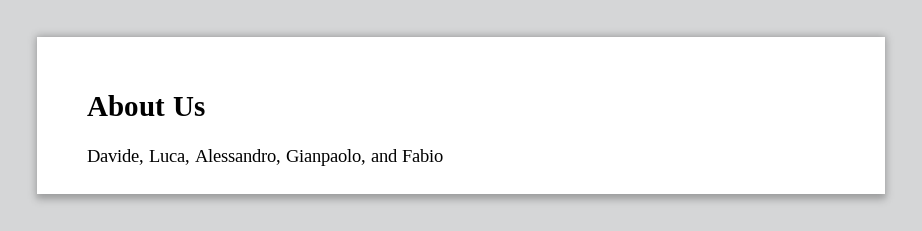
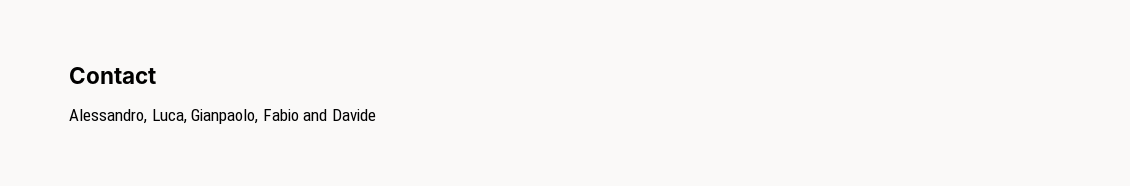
[87,95,205,116] [87,149,443,166] About Us // Davide, Luca, Alessandro, Gianpaolo, and Fabio -> [69,67,156,84] [69,109,376,124] Contact // Alessandro, Luca, Gianpaolo, Fabio and Davide

